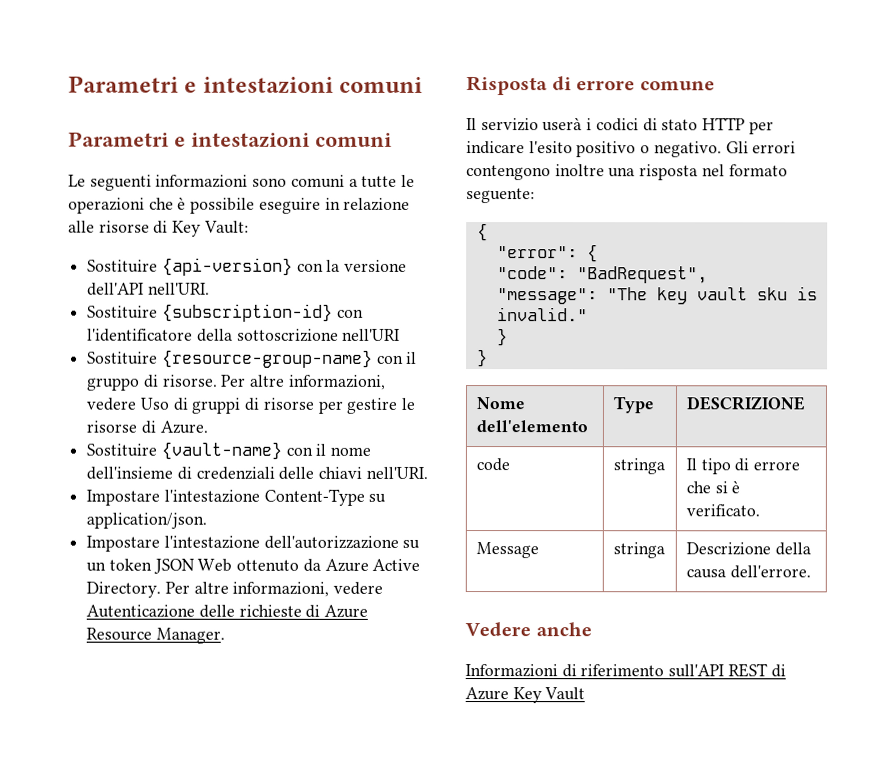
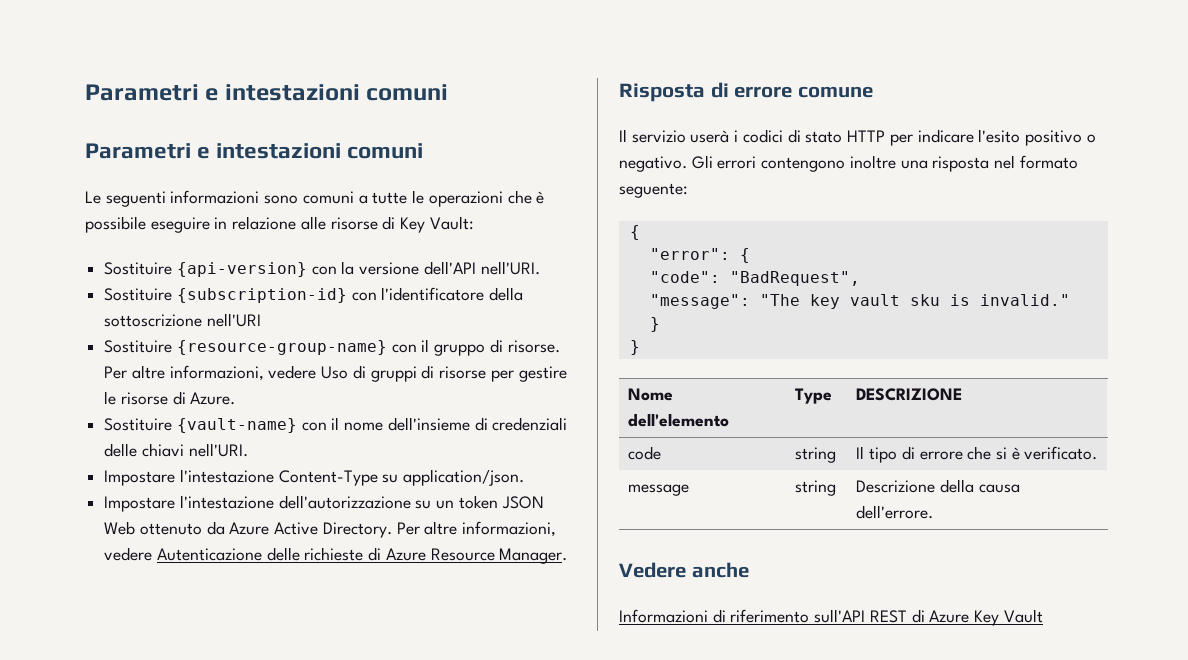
[612,458,665,475] stringa -> [795,447,837,463] string
[475,542,539,559] [612,542,665,559] Message | stringa -> [628,484,690,496] [795,480,837,496] message | string

